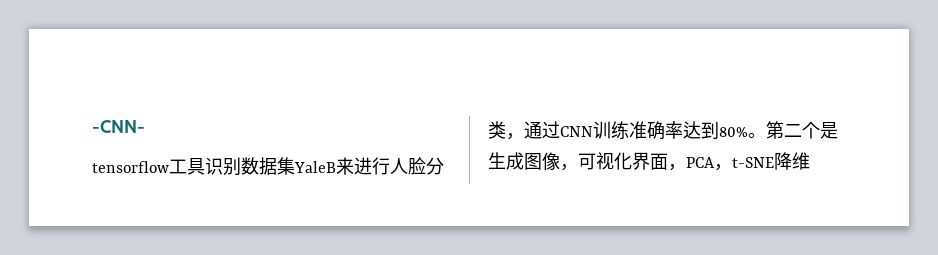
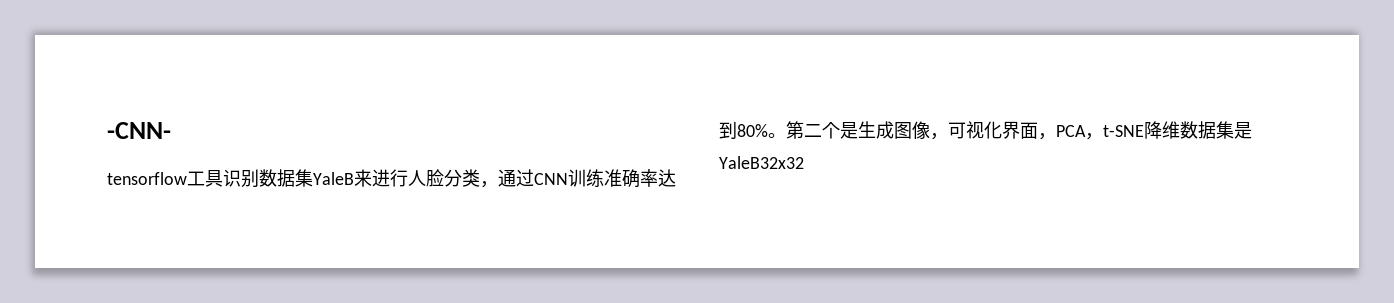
(810, 161) none -> [1180,121,1252,139] [719,156,804,169] 数据集是YaleB32x32

